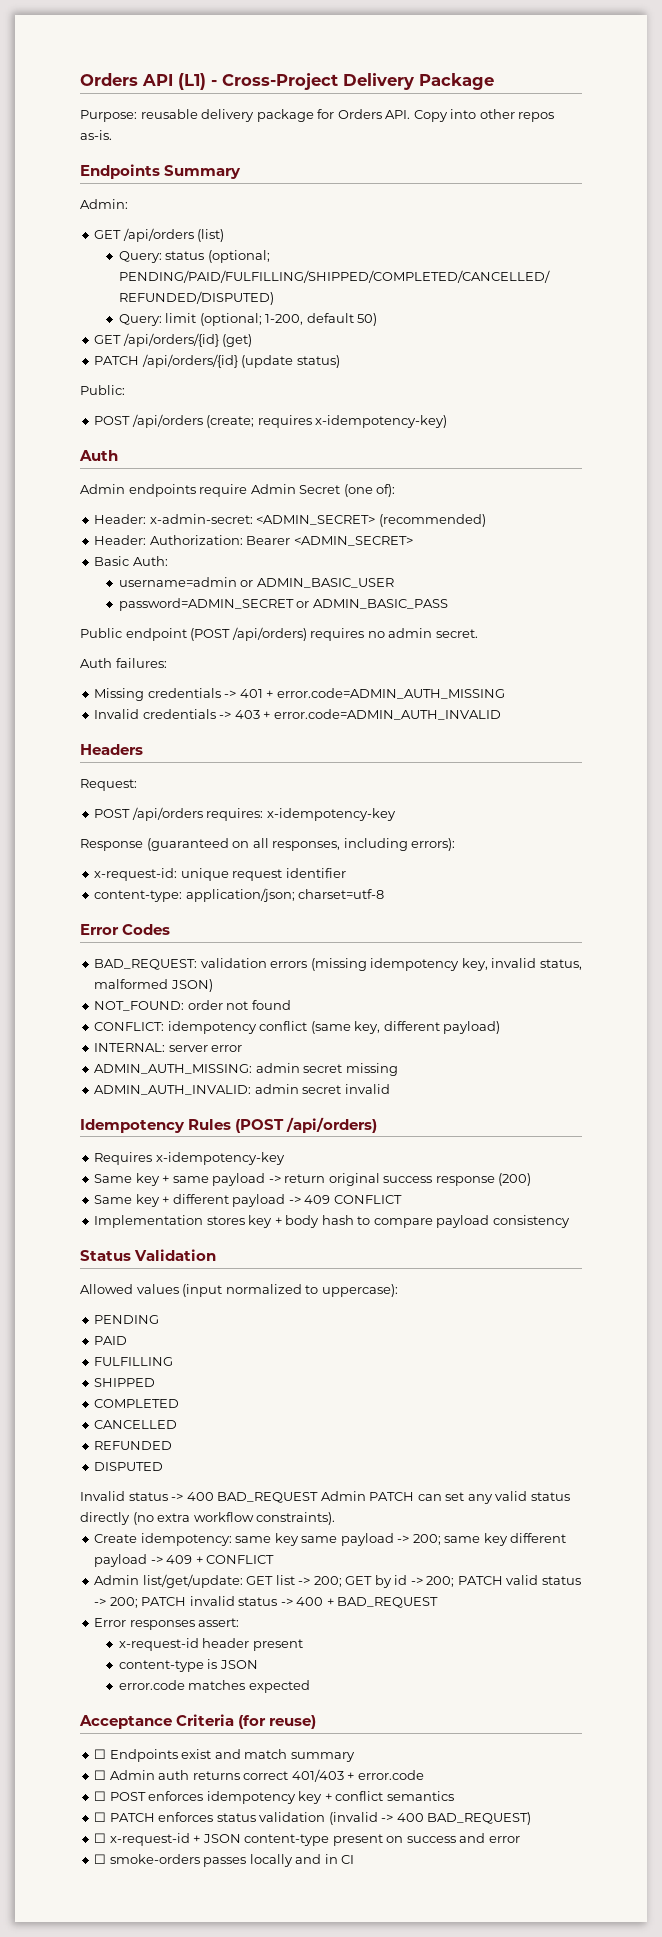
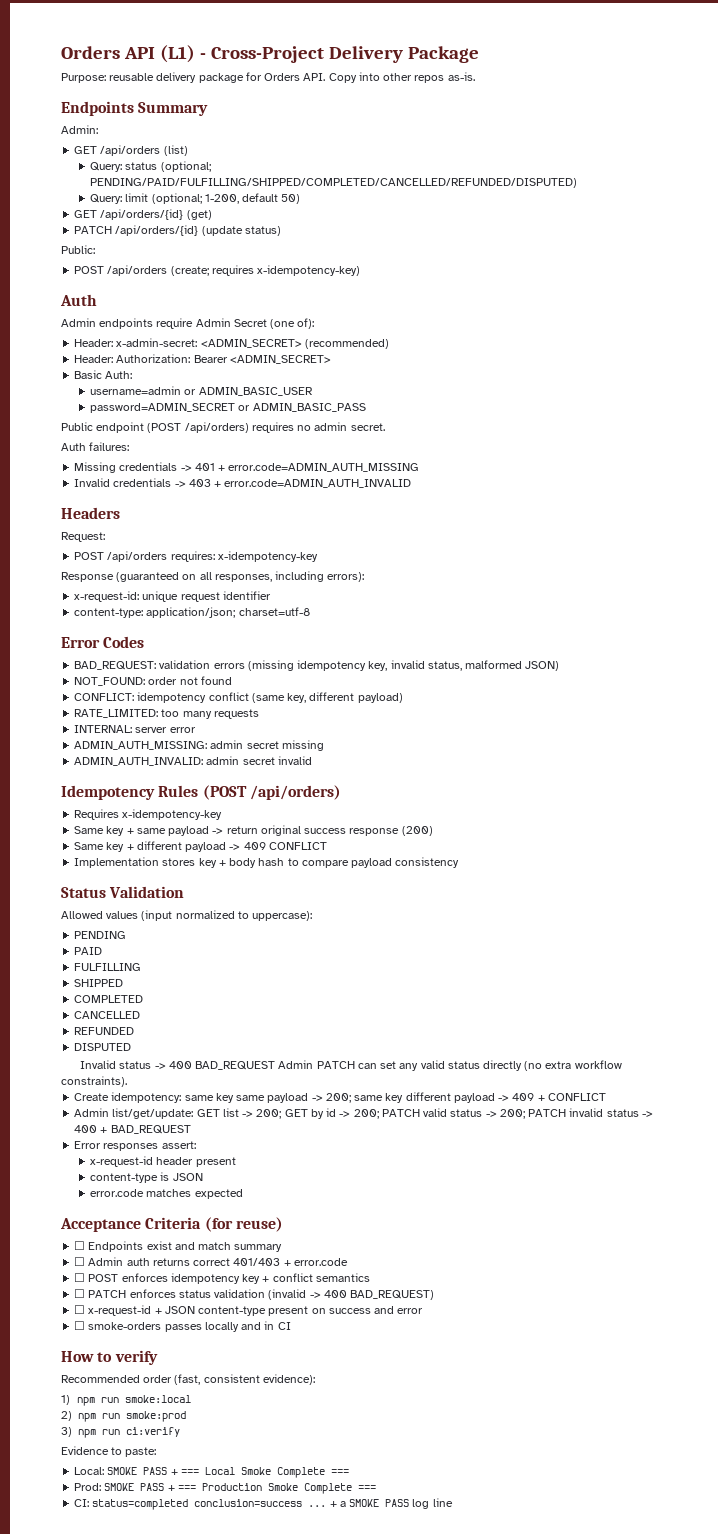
(501, 1027) none -> [74,709,259,719] // RATE_LIMITED: too many requests
(355, 1859) none -> [61,1350,158,1365] [61,1374,315,1385] [61,1395,192,1406] [61,1411,186,1422] [61,1427,180,1438] [61,1446,157,1457] [74,1467,349,1478] [74,1483,376,1494] [74,1498,453,1510] // How to verify // Recommended order (fast, consistent evidence): // 1) npm run smoke:local // 2) npm run smoke:prod // 3) npm run ci:verify // Evidence to paste: // Local: SMOKE PASS + === Local Smoke Complete === // Prod: SMOKE PASS + === Production Smoke Complete === // CI: status=completed conclusion=success ... + a SMOKE PASS log line

